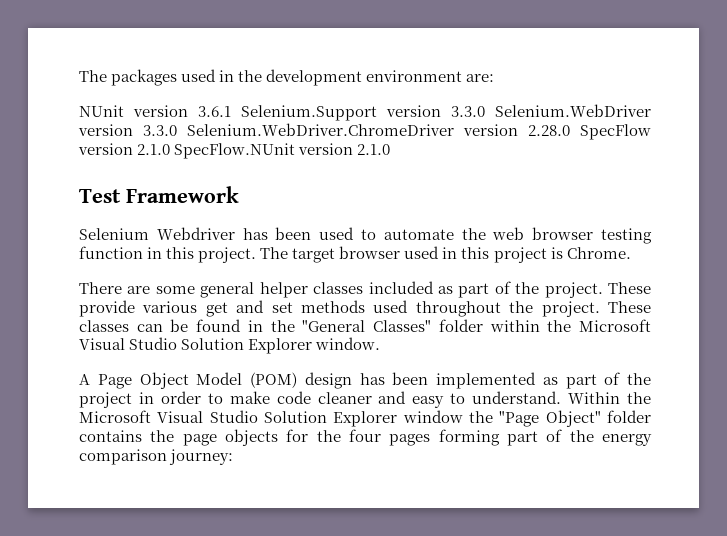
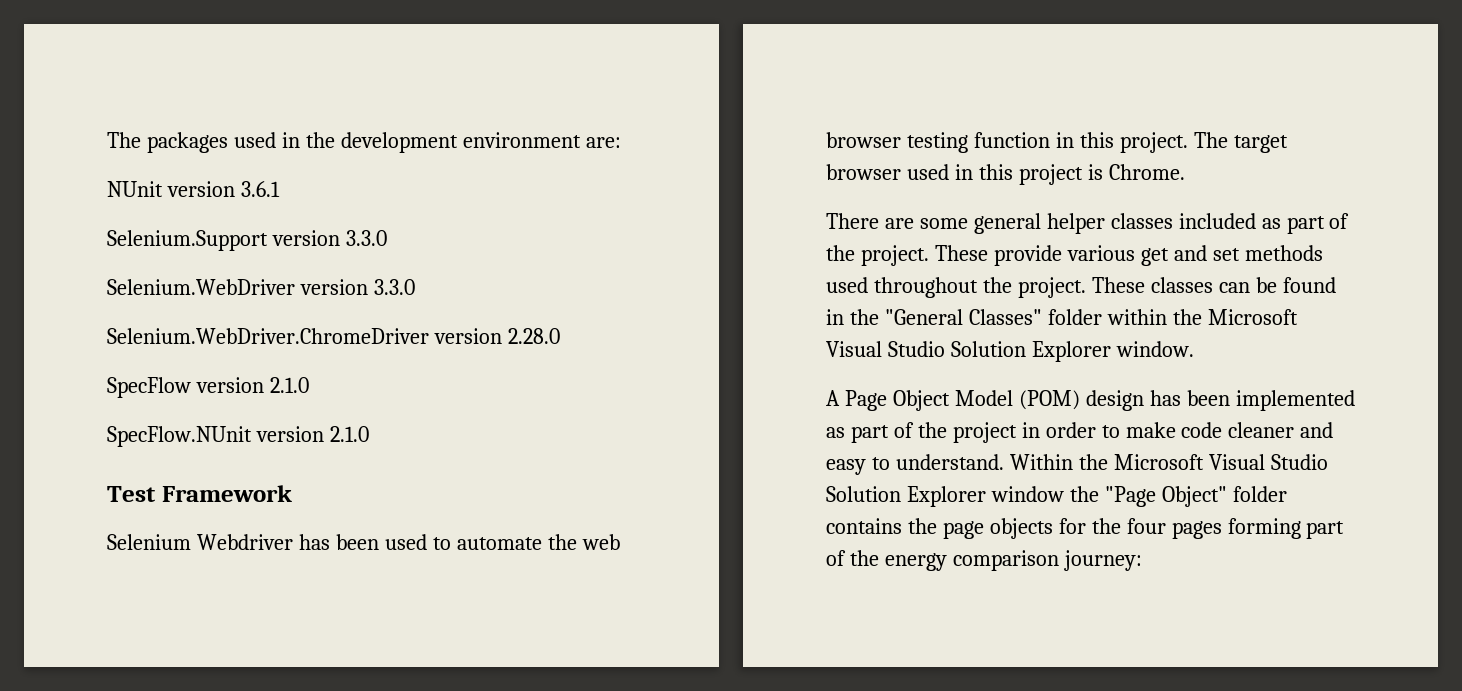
(231, 111) none -> (280, 189) //
(485, 111) none -> (387, 238) //
(177, 130) none -> (415, 287) //
(570, 130) none -> (560, 336) //
(171, 149) none -> (309, 385) //

